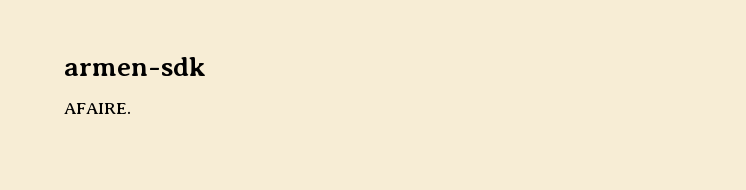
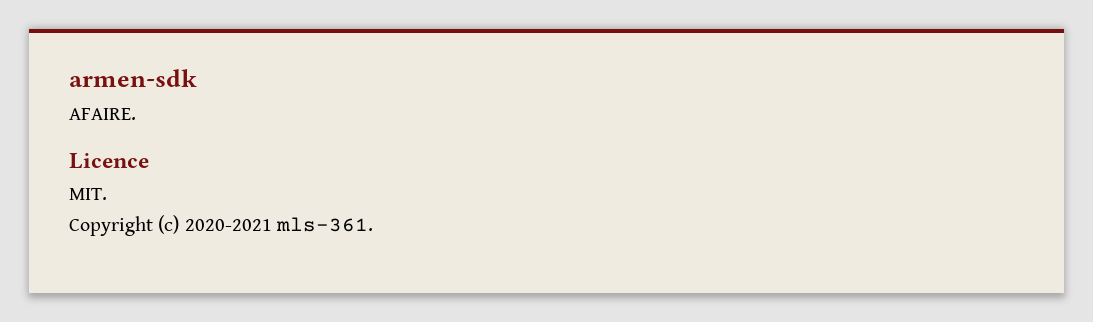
(131, 108) none -> [69,153,149,169] [69,188,107,200] [69,215,373,236] // Licence // MIT. // Copyright (c) 2020-2021 mls-361.

